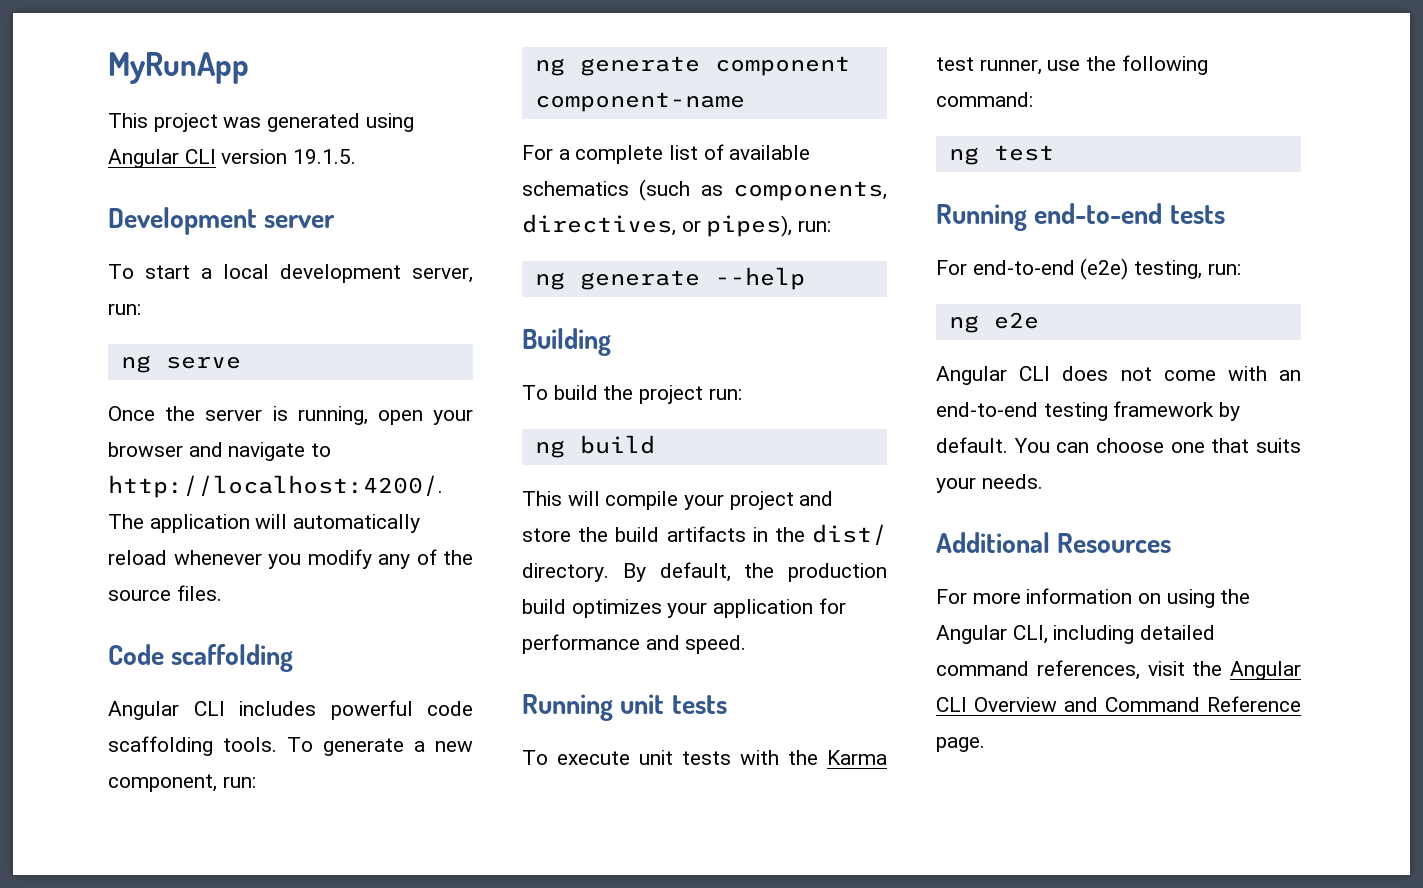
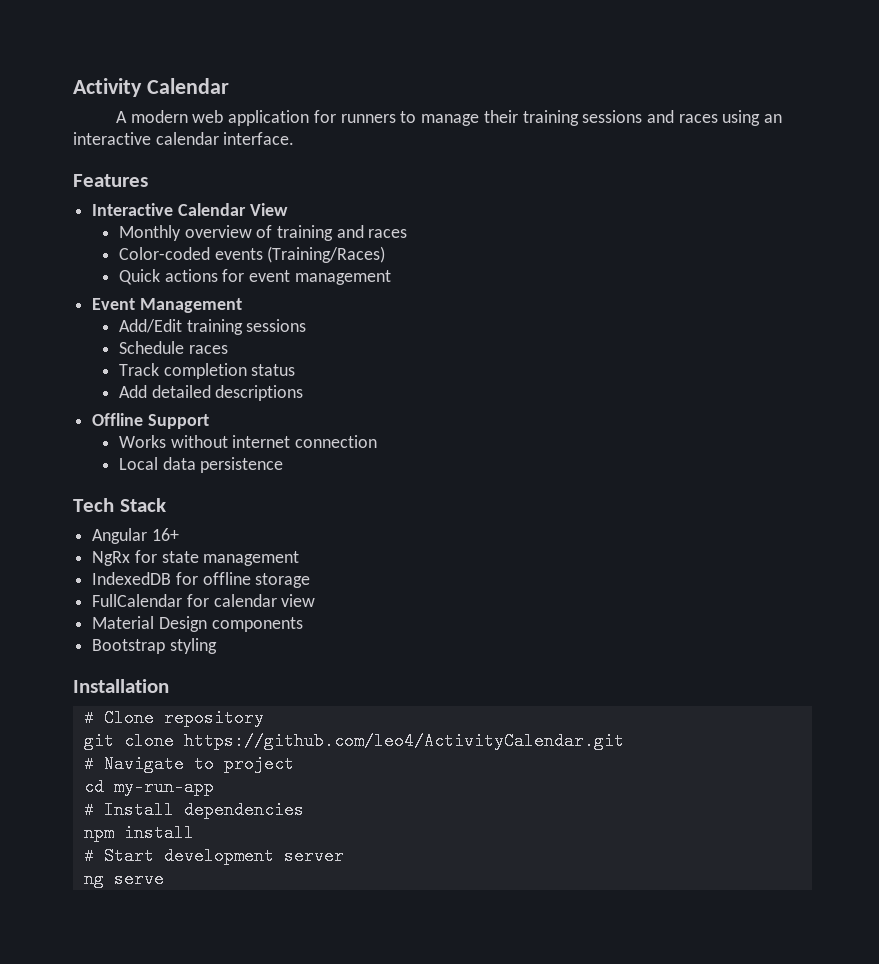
[108,52,249,84] [108,113,414,132] [108,149,357,168] [108,207,336,235] [108,264,473,283] [108,303,141,315] [120,355,241,373] [108,406,473,425] [108,442,332,461] [108,475,443,498] [108,514,421,533] [108,549,473,569] [108,585,222,601] [108,644,294,672] [108,700,473,720] [108,736,473,756] [108,774,256,792] [534,56,850,76] [534,92,745,112] [522,144,811,164] [522,179,887,201] [522,214,832,237] [534,267,805,290] [522,328,611,356] [522,385,742,404] [534,435,655,458] [522,491,834,510] [522,524,887,546] [522,562,887,582] [522,598,846,618] [522,634,747,654] [522,694,727,721] [522,750,887,765] [936,55,1208,75] [936,92,1033,107] [948,145,1054,165] [936,203,1225,231] [936,258,1241,280] [948,312,1039,333] [936,366,1301,385] [936,401,1241,421] [936,437,1301,453] [936,474,1043,493] [936,532,1172,553] [936,588,1251,608] [936,625,1216,644] [936,660,1301,680] [936,696,1301,712] [936,737,985,752] MyRunApp // This project was generated using Angular CLI version 19.1.5. // Development server // To start a local development server, run: // ng serve // Once the server is running, open your browser and navigate to http://localhost:4200/. The application will automatically reload whenever you modify any of the source files. // Code scaffolding // Angular CLI includes powerful code scaffolding tools. To generate a new component, run: // ng generate component component-name // For a complete list of available schematics (such as components, directives, or pipes), run: // ng generate --help // Building // To build the project run: // ng build // This will compile your project and store the build artifacts in the dist/ directory. By default, the production build optimizes your application for performance and speed. // Running unit tests // To execute unit tests with the Karma test runner, use the following command: // ng test // Running end-to-end tests // For end-to-end (e2e) testing, run: // ng e2e // Angular CLI does not come with an end-to-end testing framework by default. You can choose one that suits your needs. // Additional Resources // For more information on using the Angular CLI, including detailed command references, visit the Angular CLI Overview and Command Reference page. -> [73,78,229,97] [116,110,783,126] [73,132,295,145] [73,174,148,187] [92,203,288,216] [118,225,408,241] [118,246,386,263] [118,269,391,285] [92,298,242,313] [118,319,307,335] [118,341,228,354] [118,363,296,379] [118,385,304,401] [92,413,209,429] [118,435,377,448] [118,457,284,473] [73,498,166,512] [92,528,179,544] [92,550,300,566] [92,572,311,588] [92,594,316,607] [92,616,303,632] [92,638,217,654] [73,679,169,693] [83,709,264,727] [83,732,624,750] [83,755,294,773] [83,778,214,796] [83,801,304,819] [83,824,194,842] [83,847,344,865] [83,870,164,888] Activity Calendar // A modern web application for runners to manage their training sessions and races using an interactive calendar interface. // Features // Interactive Calendar View // Monthly overview of training and races // Color-coded events (Training/Races) // Quick actions for event management // Event Management // Add/Edit training sessions // Schedule races // Track completion status // Add detailed descriptions // Offline Support // Works without internet connection // Local data persistence // Tech Stack // Angular 16+ // NgRx for state management // IndexedDB for offline storage // FullCalendar for calendar view // Material Design components // Bootstrap styling // Installation // # Clone repository // git clone https://github.com/leo4/ActivityCalendar.git // # Navigate to project // cd my-run-app // # Install dependencies // npm install // # Start development server // ng serve

